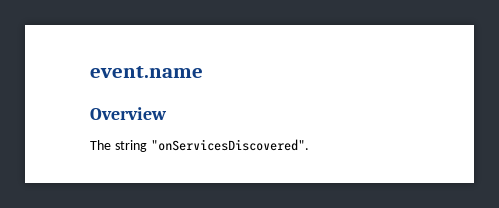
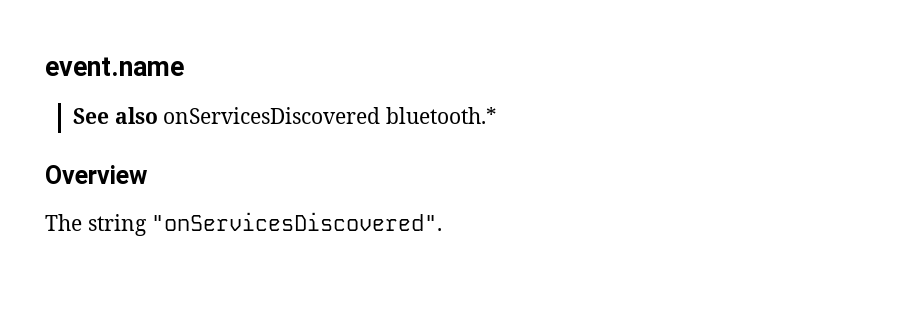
(203, 72) none -> [72,107,497,124] // See also onServicesDiscovered bluetooth.*

